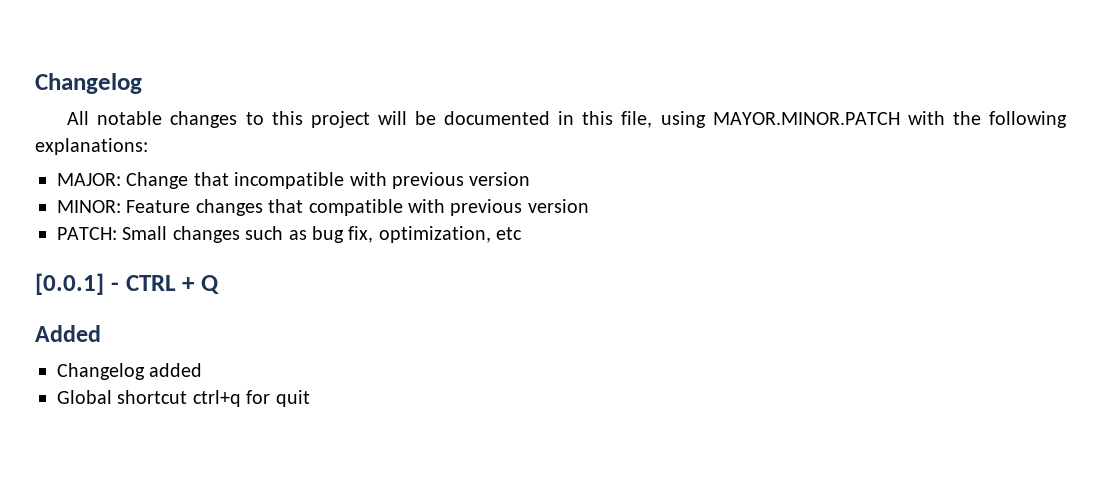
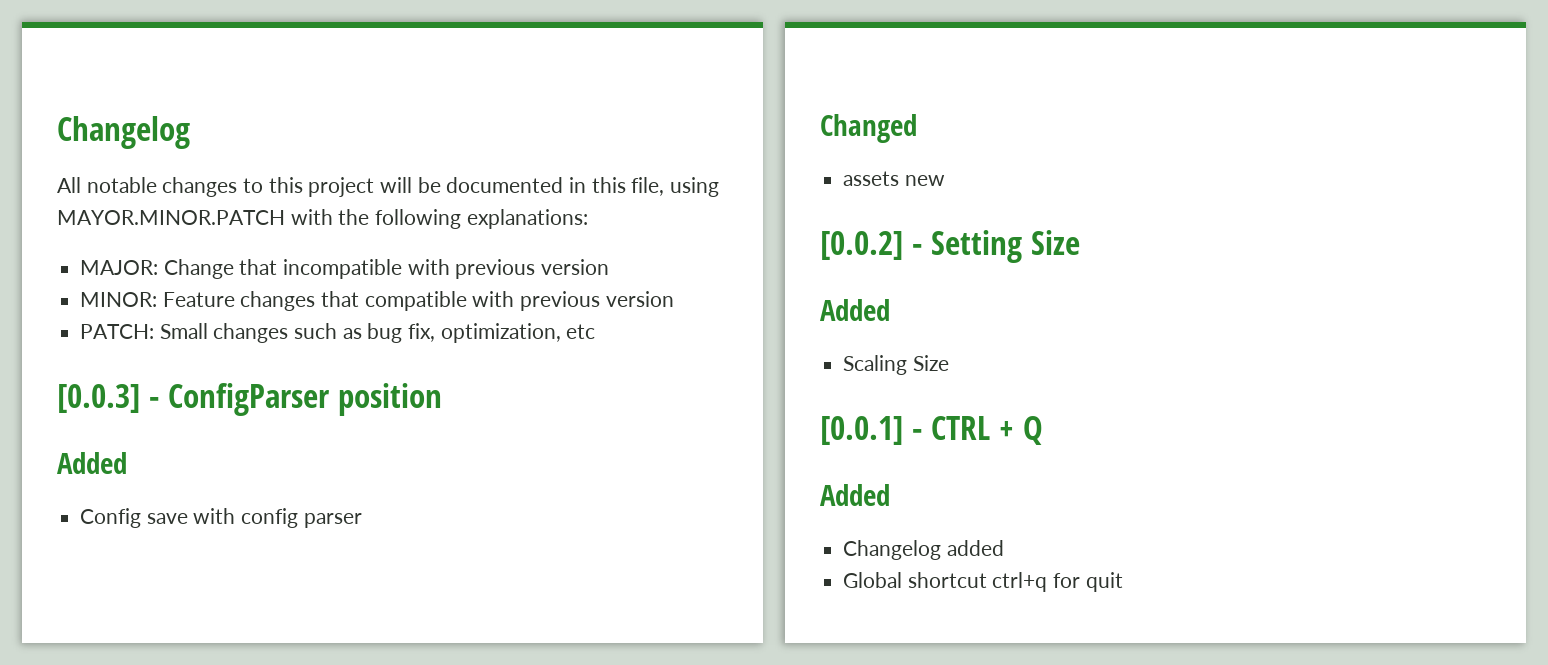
(523, 233) none -> [57,383,442,416] [57,452,127,474] [80,508,362,528] [820,114,917,143] [843,171,945,186] [820,230,1080,263] [820,299,890,321] [843,355,949,375] // [0.0.3] - ConfigParser position // Added // Config save with config parser // Changed // assets new // [0.0.2] - Setting Size // Added // Scaling Size

